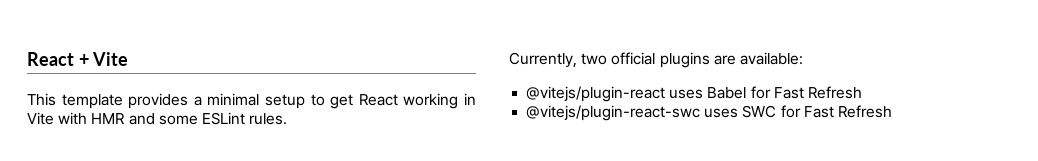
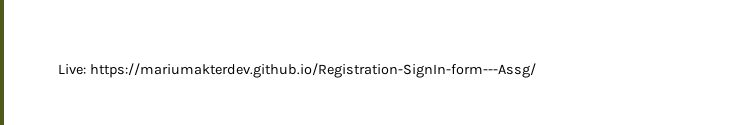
[27,52,129,66] [27,93,477,109] [27,112,288,125] [509,52,803,68] [526,86,862,102] [526,105,892,121] React + Vite // This template provides a minimal setup to get React working in Vite with HMR and some ESLint rules. // Currently, two official plugins are available: // @vitejs/plugin-react uses Babel for Fast Refresh // @vitejs/plugin-react-swc uses SWC for Fast Refresh -> [58,63,536,78] Live: https://mariumakterdev.github.io/Registration-SignIn-form---Assg/

